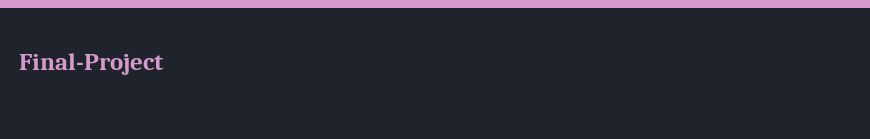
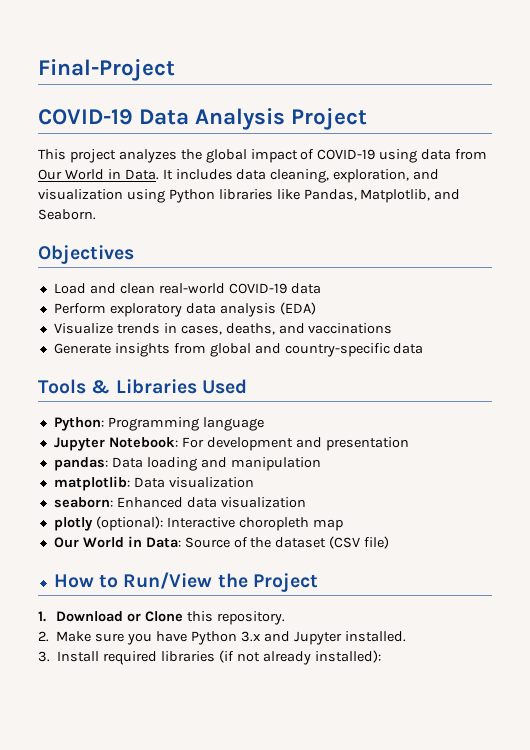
(164, 64) none -> [38,108,368,130] [38,149,488,163] [38,169,440,183] [38,189,461,203] [38,209,96,220] [38,245,134,264] [53,283,321,294] [53,302,316,317] [53,323,393,335] [53,343,424,357] [38,379,247,394] [53,417,264,431] [53,437,409,451] [53,457,321,471] [53,476,254,491] [53,497,306,508] [53,516,343,531] [53,536,390,549] [53,572,319,592] [38,611,285,625] [38,631,406,645] [38,650,381,665] // COVID-19 Data Analysis Project // This project analyzes the global impact of COVID-19 using data from Our World in Data. It includes data cleaning, exploration, and visualization using Python libraries like Pandas, Matplotlib, and Seaborn. // Objectives // Load and clean real-world COVID-19 data // Perform exploratory data analysis (EDA) // Visualize trends in cases, deaths, and vaccinations // Generate insights from global and country-specific data // Tools & Libraries Used // Python: Programming language // Jupyter Notebook: For development and presentation // pandas: Data loading and manipulation // matplotlib: Data visualization // seaborn: Enhanced data visualization // plotly (optional): Interactive choropleth map // Our World in Data: Source of the dataset (CSV file) // How to Run/View the Project // 1. Download or Clone this repository. // 2. Make sure you have Python 3.x and Jupyter installed. // 3. Install required libraries (if not already installed):

